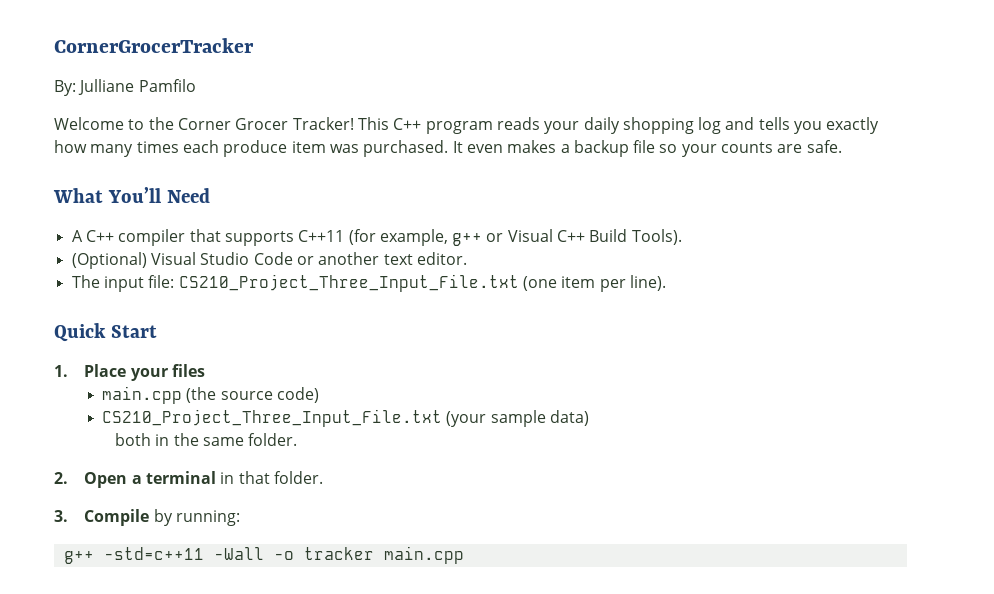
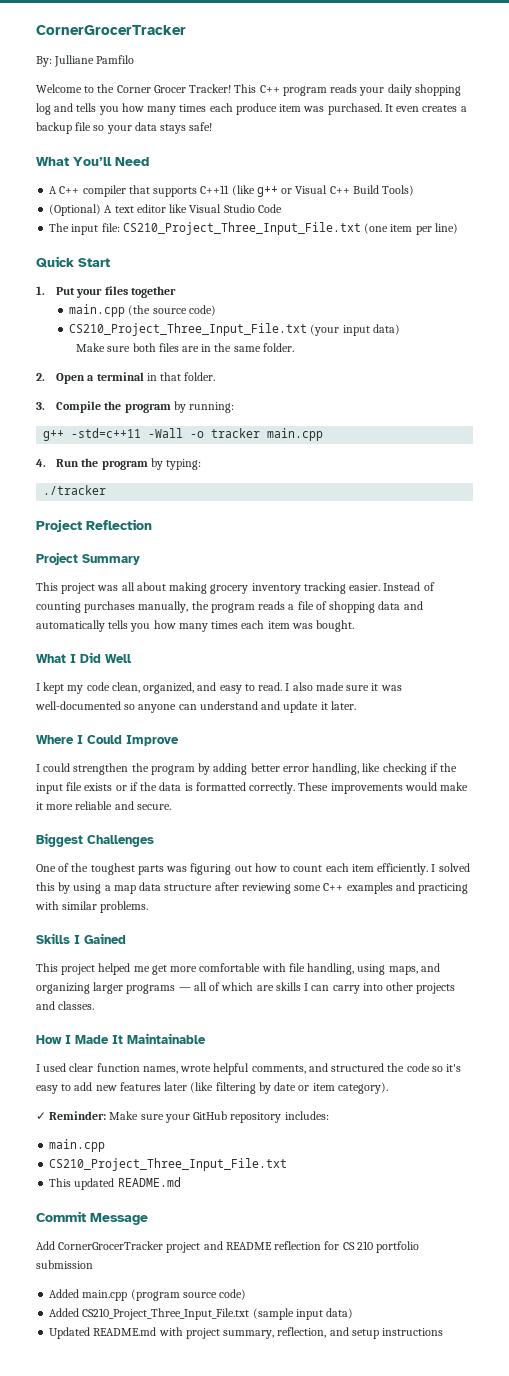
[826,117,880,134] exactly -> (119, 110) none
[507,140,557,153] makes -> [422,105,458,112] creates
[721,140,842,153] counts are safe. -> [134,122,213,134] data stays safe!
[348,229,448,246] (for example, -> [231,185,255,196] (like
[631,229,682,245] Tools). -> [382,185,415,196] Tools)
(147, 260) none -> [104,204,188,213] A text editor like
[296,252,467,265] or another text editor. -> (282, 208) none
[629,275,666,291] line). -> [434,223,458,234] line)
[84,364,127,377] Place -> [56,287,76,295] Put
(206, 370) none -> [130,286,176,298] together
[490,410,590,427] [114,433,151,446] sample data) // both -> [342,324,400,336] [76,343,199,352] input data) // Make sure both files are
(150, 517) none -> [104,401,171,413] the program
(464, 555) none -> [36,458,201,470] [43,485,107,495] [36,519,152,532] [36,552,140,565] [36,582,435,594] [36,601,423,613] [36,620,355,632] [36,652,132,663] [36,682,402,694] [35,701,356,713] [36,735,179,746] [36,763,458,775] [36,782,469,794] [36,801,171,810] [36,833,154,847] [36,863,470,875] [36,882,469,894] [35,901,149,913] [36,933,126,944] [36,963,440,975] [36,982,456,994] [36,1001,95,1010] [36,1033,206,1044] [36,1063,462,1075] [36,1082,388,1094] [36,1111,329,1123] [49,1139,106,1152] [49,1158,288,1171] [49,1177,181,1190] [36,1211,148,1225] [36,1241,420,1253] [36,1260,93,1269] [49,1289,247,1301] [49,1308,354,1320] [49,1327,444,1339] // 4. Run the program by typing: // ./tracker // Project Reflection // Project Summary // This project was all about making grocery inventory tracking easier. Instead of counting purchases manually, the program reads a file of shopping data and automatically tells you how many times each item was bought. // What I Did Well // I kept my code clean, organized, and easy to read. I also made sure it was well-documented so anyone can understand and update it later. // Where I Could Improve // I could strengthen the program by adding better error handling, like checking if the input file exists or if the data is formatted correctly. These improvements would make it more reliable and secure. // Biggest Challenges // One of the toughest parts was figuring out how to count each item efficiently. I solved this by using a map data structure after reviewing some C++ examples and practicing with similar problems. // Skills I Gained // This project helped me get more comfortable with file handling, using maps, and organizing larger programs — all of which are skills I can carry into other projects and classes. // How I Made It Maintainable // I used clear function names, wrote helpful comments, and structured the code so it's easy to add new features later (like filtering by date or item category). // ✓ Reminder: Make sure your GitHub repository includes: // main.cpp // CS210_Project_Three_Input_File.txt // This updated README.md // Commit Message // Add CornerGrocerTracker project and README reflection for CS 210 portfolio submission // Added main.cpp (program source code) // Added CS210_Project_Three_Input_File.txt (sample input data) // Updated README.md with project summary, reflection, and setup instructions

